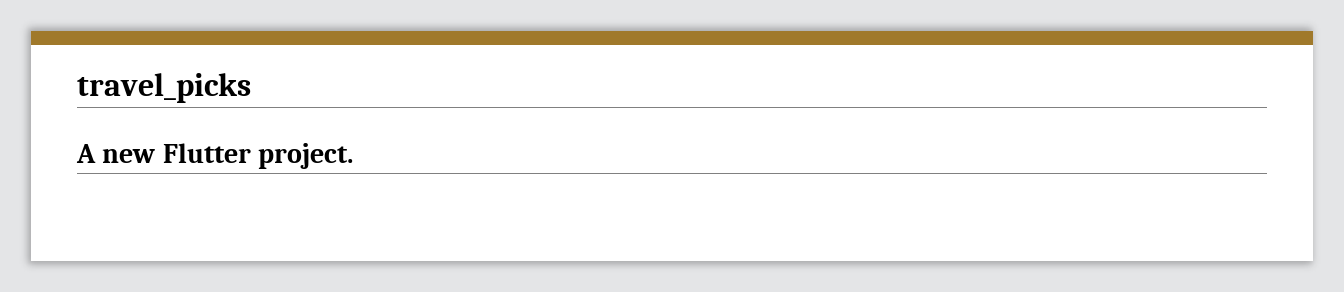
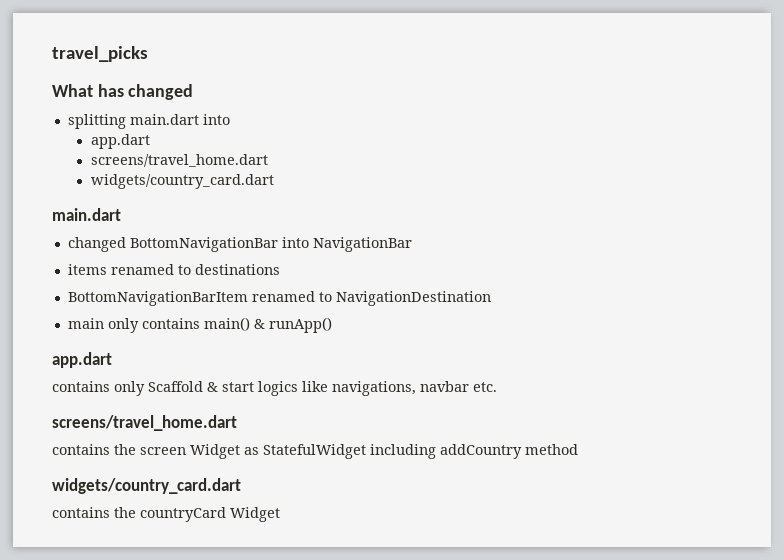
[76,143,354,169] A new Flutter project. -> [52,84,194,100] [67,114,230,129] [90,134,150,149] [90,154,268,167] [90,174,274,189] [52,208,121,221] [67,237,412,252] [67,264,280,275] [67,291,491,306] [67,317,332,333] [52,352,112,368] [52,381,497,396] [52,415,237,431] [52,444,578,459] [52,478,241,494] [52,507,280,522] What has changed // splitting main.dart into // app.dart // screens/travel_home.dart // widgets/country_card.dart // main.dart // changed BottomNavigationBar into NavigationBar // items renamed to destinations // BottomNavigationBarItem renamed to NavigationDestination // main only contains main() & runApp() // app.dart // contains only Scaffold & start logics like navigations, navbar etc. // screens/travel_home.dart // contains the screen Widget as StatefulWidget including addCountry method // widgets/country_card.dart // contains the countryCard Widget

